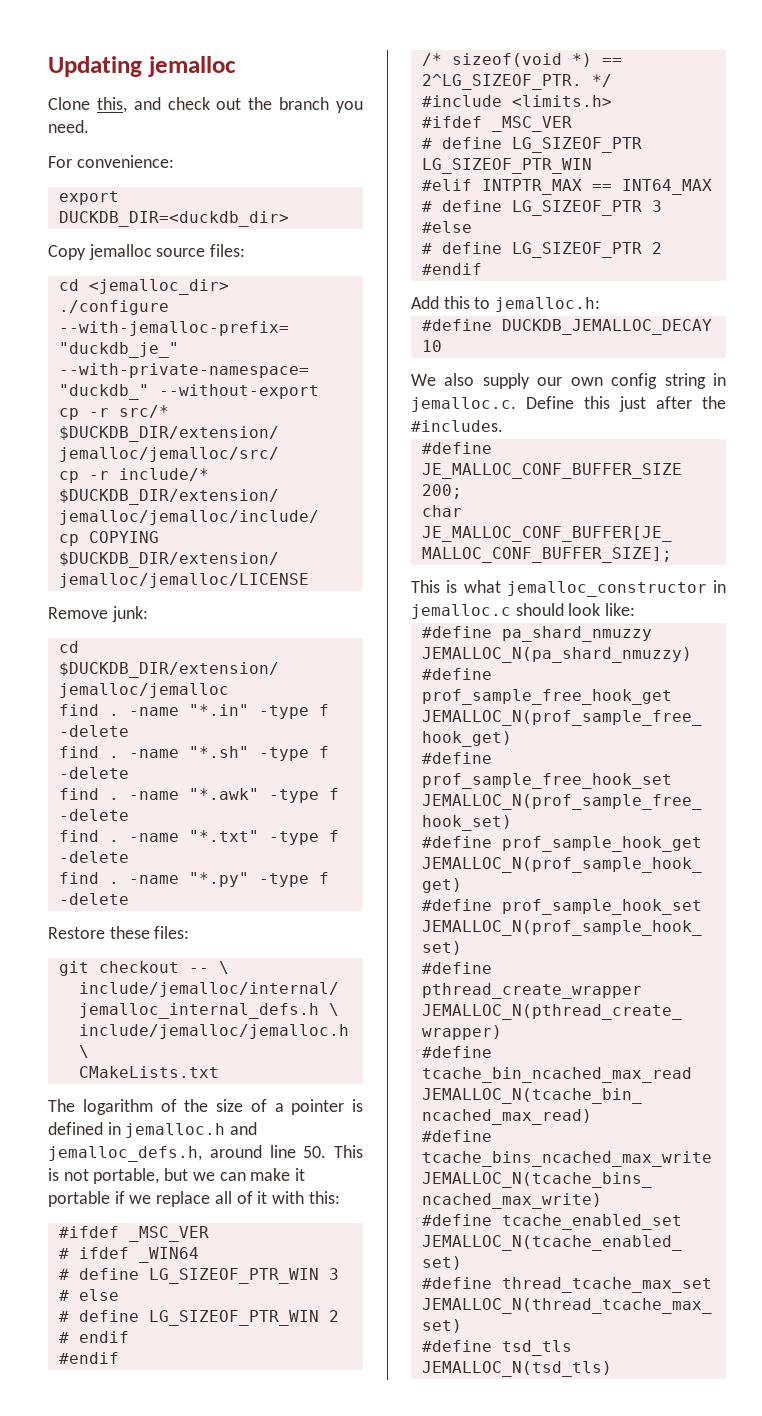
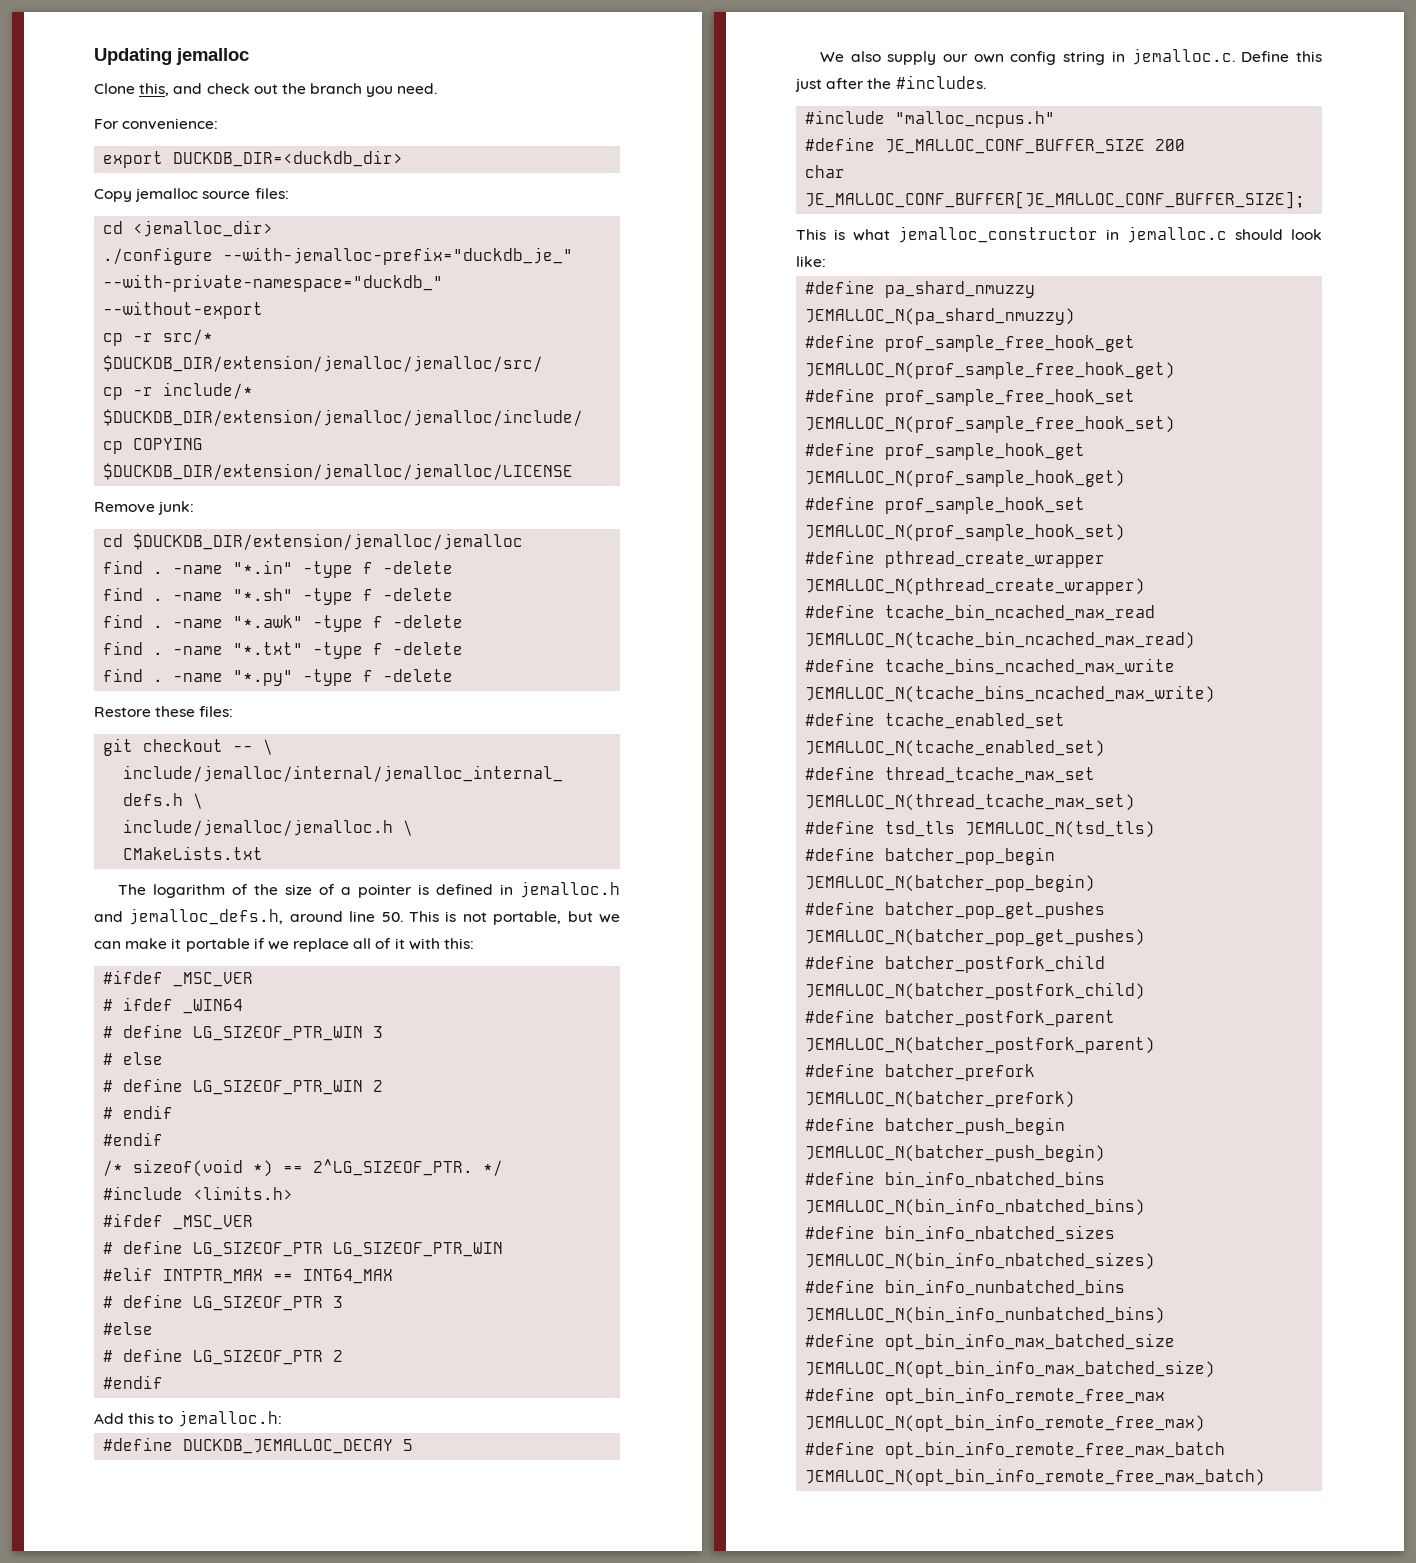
[421,340,442,352] 10 -> [403,1439,414,1451] 5
(503, 426) none -> [805,110,1056,128] // #include "malloc_ncpus.h"
[421,484,462,499] 200; -> [1155,139,1186,151] 200
(612, 1369) none -> [805,847,1056,865] [805,874,1096,892] [805,901,1106,919] [805,929,1146,946] [805,955,1106,973] [805,982,1146,1000] [805,1009,1116,1027] [805,1037,1156,1054] [805,1063,1036,1081] [805,1091,1076,1108] [805,1117,1066,1135] [805,1144,1106,1162] [805,1171,1106,1188] [805,1198,1146,1216] [805,1225,1116,1242] [805,1252,1156,1270] [805,1279,1126,1296] [805,1306,1166,1324] [805,1333,1176,1351] [805,1360,1216,1378] [805,1387,1166,1405] [805,1414,1206,1432] [805,1441,1226,1459] [805,1468,1266,1486] // #define batcher_pop_begin JEMALLOC_N(batcher_pop_begin) // #define batcher_pop_get_pushes JEMALLOC_N(batcher_pop_get_pushes) // #define batcher_postfork_child JEMALLOC_N(batcher_postfork_child) // #define batcher_postfork_parent JEMALLOC_N(batcher_postfork_parent) // #define batcher_prefork JEMALLOC_N(batcher_prefork) // #define batcher_push_begin JEMALLOC_N(batcher_push_begin) // #define bin_info_nbatched_bins JEMALLOC_N(bin_info_nbatched_bins) // #define bin_info_nbatched_sizes JEMALLOC_N(bin_info_nbatched_sizes) // #define bin_info_nunbatched_bins JEMALLOC_N(bin_info_nunbatched_bins) // #define opt_bin_info_max_batched_size JEMALLOC_N(opt_bin_info_max_batched_size) // #define opt_bin_info_remote_free_max JEMALLOC_N(opt_bin_info_remote_free_max) // #define opt_bin_info_remote_free_max_batch JEMALLOC_N(opt_bin_info_remote_free_max_batch)

